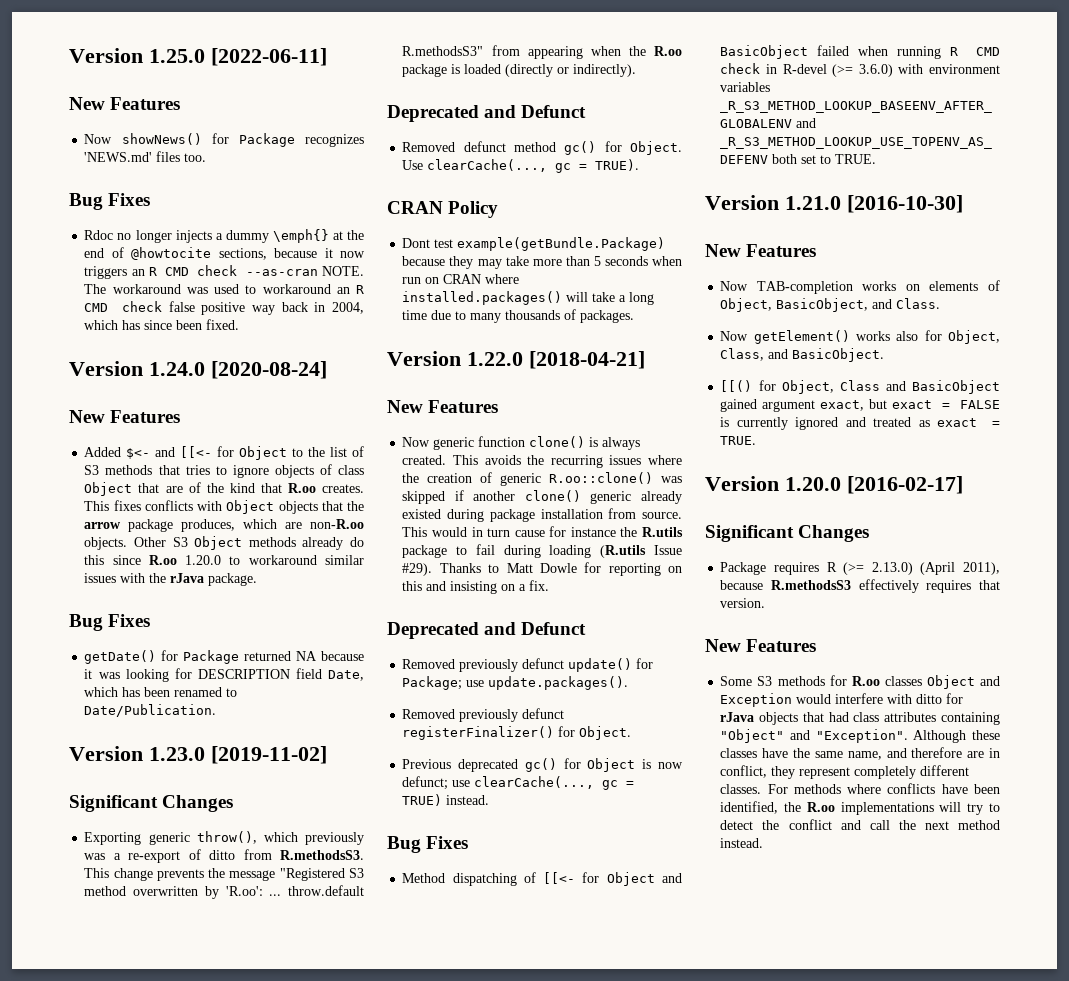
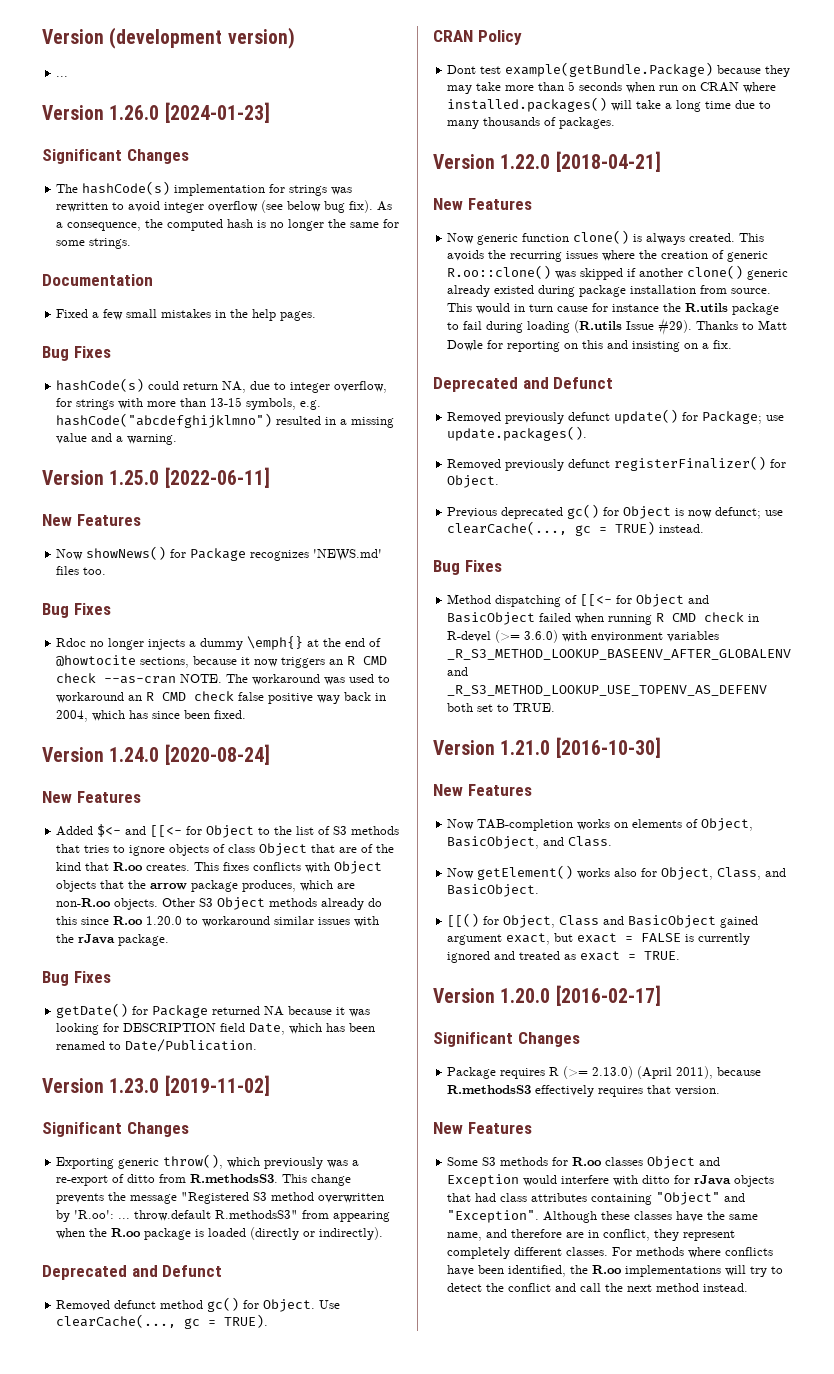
[69,48,143,63] Version -> [42,27,295,49] [56,76,69,77] [42,102,270,123] [42,149,189,164] [56,181,353,196] [56,200,393,213] [56,219,400,231] [56,238,132,249] [42,274,153,286] [56,309,317,321] [42,346,111,361] [56,378,388,393] [56,397,322,410] [56,413,395,428] [56,433,178,445] [42,470,104,485] Version (development version) // ... // Version 1.26.0 [2024-01-23] // Significant Changes // The hashCode(s) implementation for strings was rewritten to avoid integer overflow (see below bug fix). As a consequence, the computed hash is no longer the same for some strings. // Documentation // Fixed a few small mistakes in the help pages. // Bug Fixes // hashCode(s) could return NA, due to integer overflow, for strings with more than 13-15 symbols, e.g. hashCode("abcdefghijklmno") resulted in a missing value and a warning. // Version

